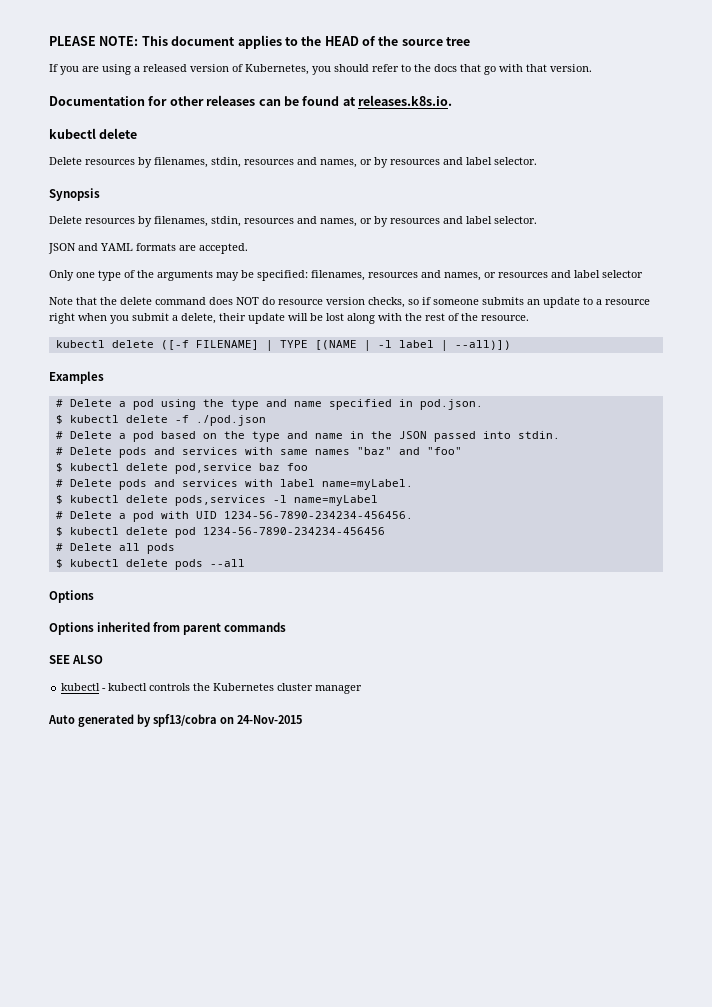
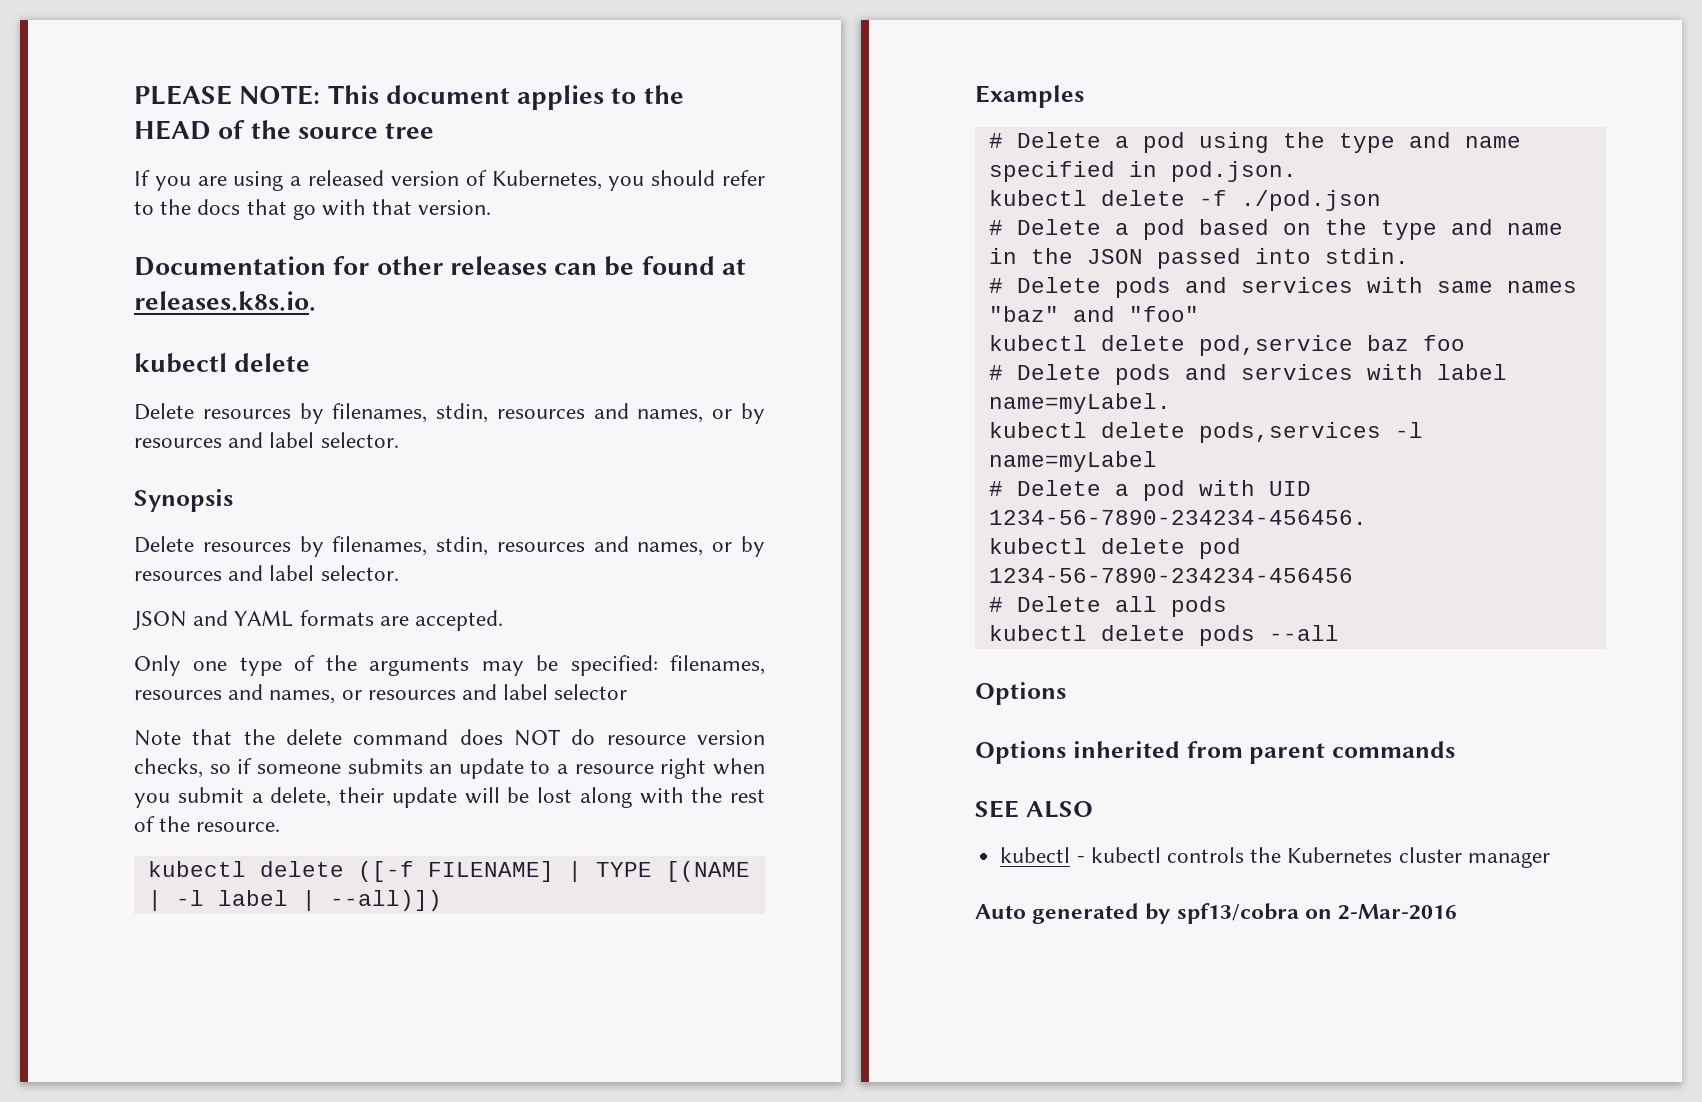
[55,415,63,424] $ -> (1297, 171) none
[55,463,63,472] $ -> (1199, 314) none
[55,495,63,504] $ -> (1171, 403) none
[55,527,63,536] $ -> (1367, 517) none
[55,559,63,568] $ -> (1227, 606) none
[237,715,302,724] 24-Nov-2015 -> [1338,904,1458,920] 2-Mar-2016

